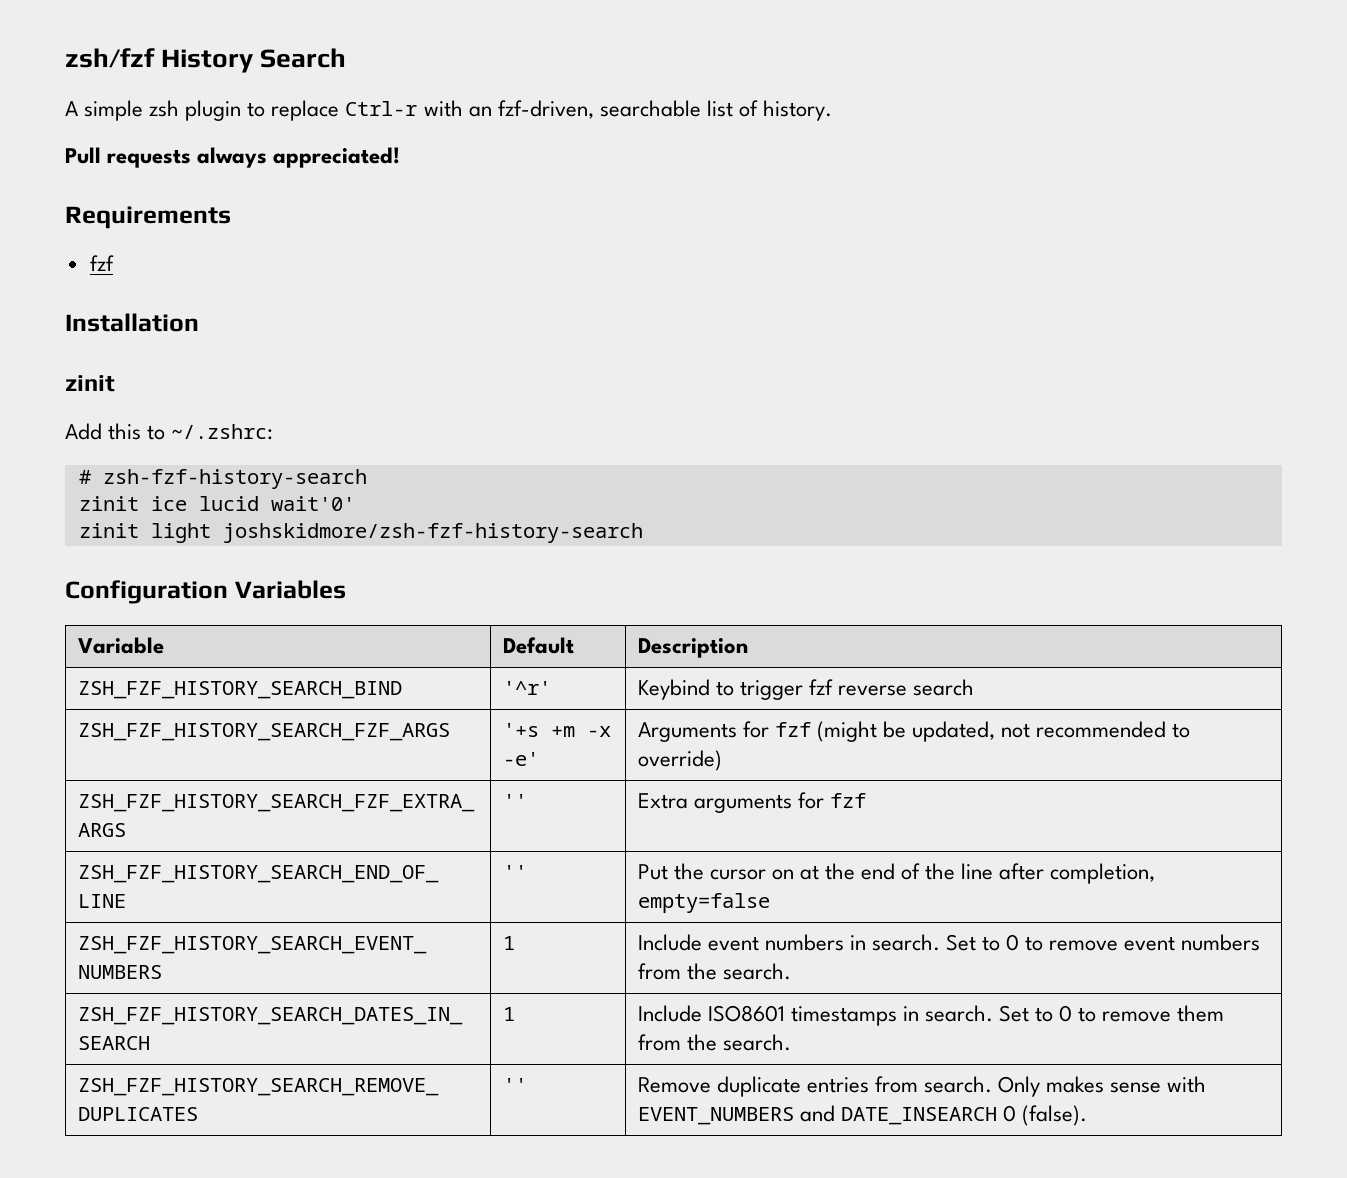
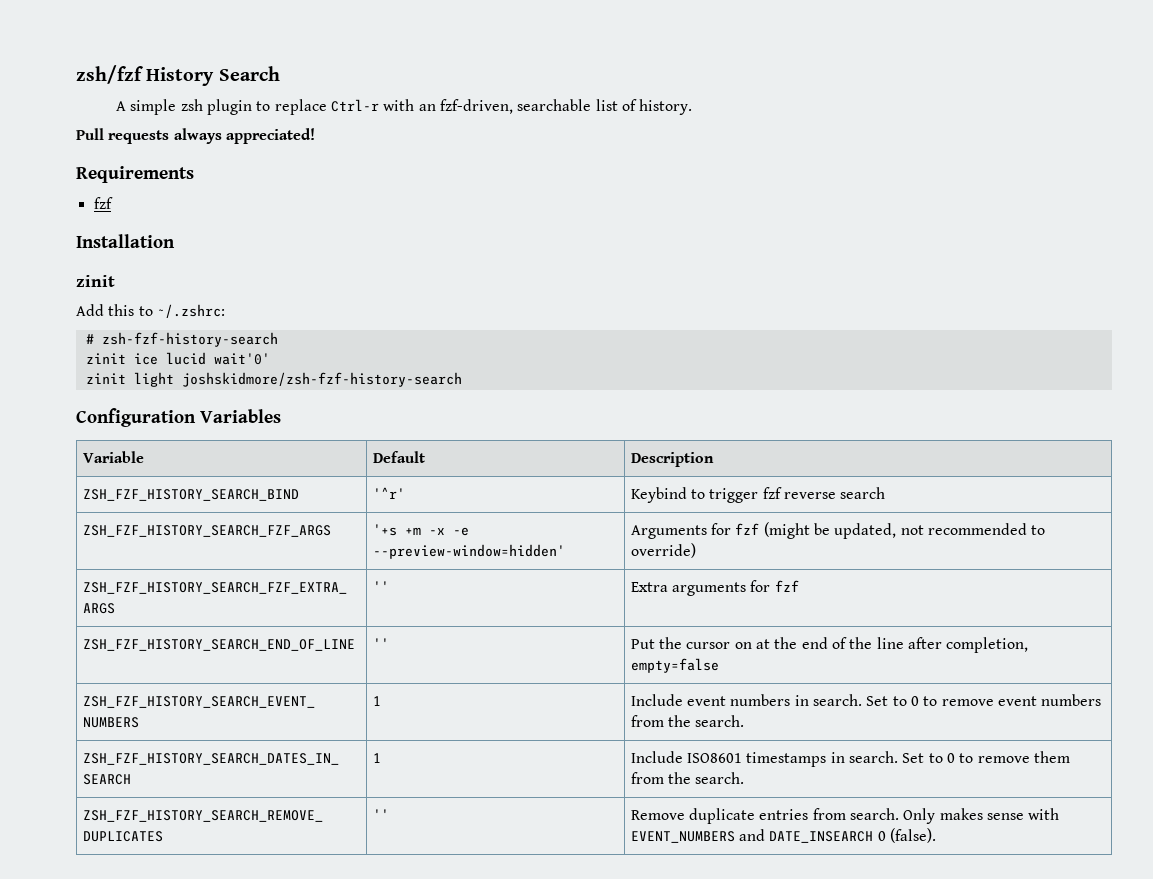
[502,752,539,766] -e' -> [452,527,469,536] [372,544,565,559] -e --preview-window=hidden'

